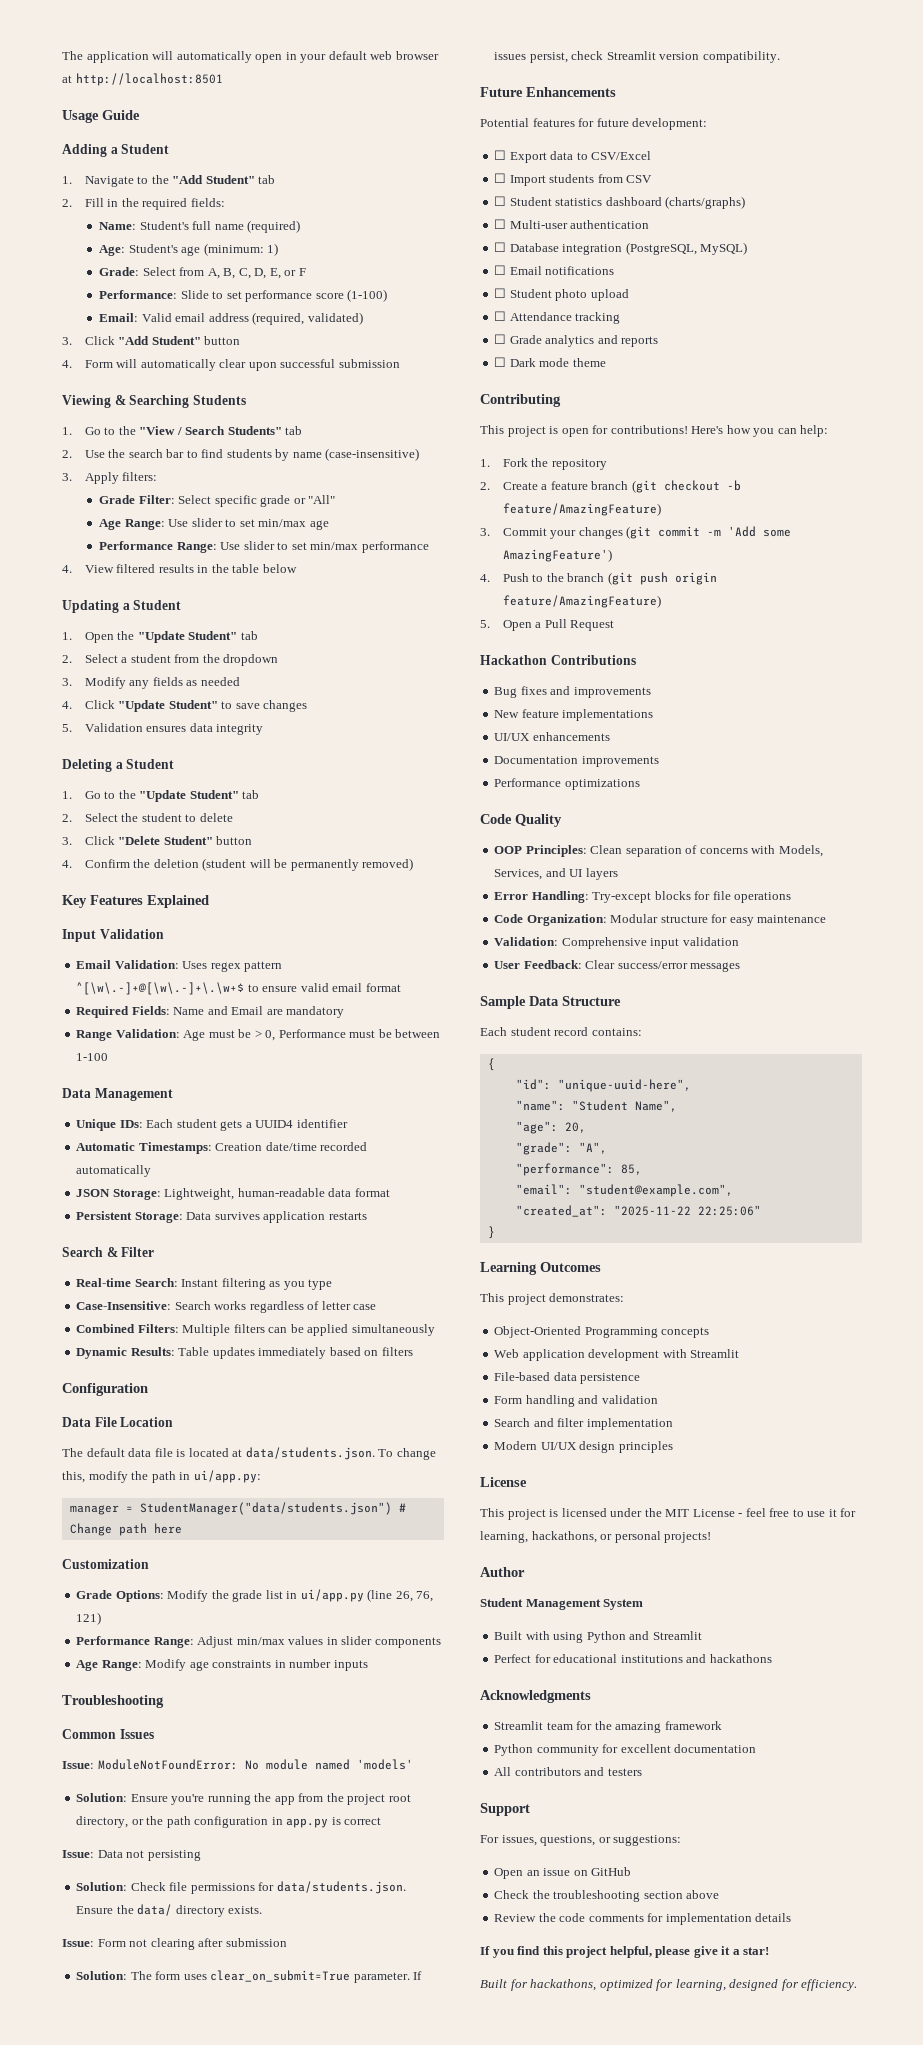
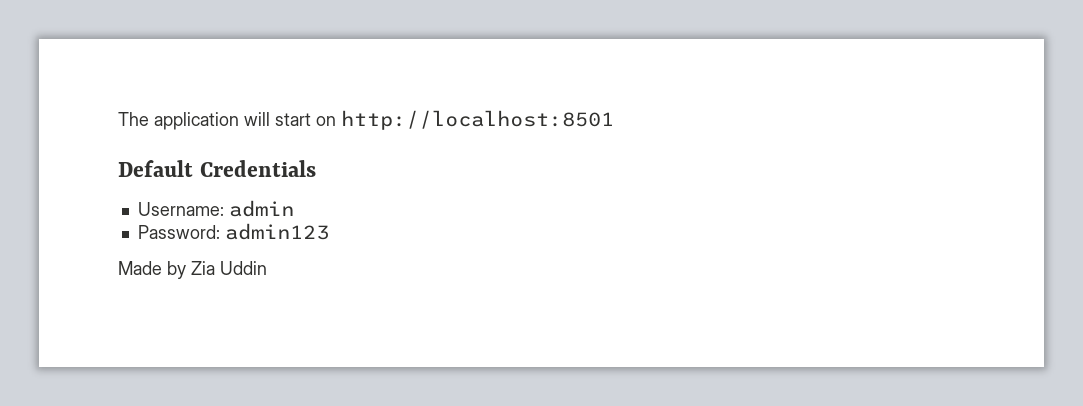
[176,51,439,63] [62,73,223,86] [62,110,140,123] [62,144,170,157] [62,175,276,187] [62,198,225,210] [99,220,301,233] [99,243,279,256] [99,267,306,279] [99,289,388,302] [99,312,363,325] [62,336,241,345] [62,359,400,371] [62,395,246,408] [62,426,303,435] [62,448,420,461] [62,472,158,484] [99,495,336,507] [99,518,329,530] [99,541,429,553] [62,564,297,573] [62,600,182,613] [62,631,258,643] [62,654,279,666] [62,677,240,689] [62,700,308,712] [62,723,264,735] [62,759,175,772] [62,790,260,802] [62,813,233,822] [62,836,253,845] [62,858,414,871] [62,895,209,908] [62,929,164,942] [76,960,283,972] [76,982,401,995] [76,1006,345,1018] [76,1029,441,1041] [76,1053,109,1061] [62,1088,173,1101] [76,1119,348,1131] [76,1142,368,1154] [76,1165,152,1177] [76,1188,390,1200] [76,1211,367,1223] [62,1247,155,1257] [76,1278,333,1290] [76,1301,377,1313] [76,1324,435,1336] [76,1347,413,1359] [62,1383,148,1396] [62,1417,174,1427] [62,1447,436,1460] [62,1470,261,1483] [69,1502,406,1515] [69,1523,182,1536] [62,1559,149,1569] [76,1589,434,1602] [76,1612,102,1625] [76,1636,441,1648] [76,1659,368,1671] [62,1695,164,1708] [62,1729,154,1739] [62,1759,413,1770] [76,1793,411,1805] [76,1816,382,1828] [62,1850,201,1861] [76,1881,406,1894] [76,1904,263,1917] [62,1938,287,1950] [76,1970,423,1983] [494,51,780,63] [480,87,616,97] [480,118,708,130] [494,150,652,163] [494,173,653,186] [494,196,746,209] [494,219,650,229] [494,242,748,255] [494,265,615,275] [494,288,629,301] [494,311,621,324] [494,334,659,347] [494,357,606,367] [480,394,561,407] [480,425,829,437] [480,458,607,470] [480,480,741,493] [502,503,661,516] [480,526,792,539] [502,549,612,562] [480,572,717,585] [502,595,661,608] [480,619,615,631] [480,655,636,665] [494,686,651,698] [494,709,654,721] [494,732,610,741] [494,756,659,767] [494,778,640,790] [480,814,562,827] [494,845,823,857] [494,868,618,880] [494,891,792,903] [494,914,827,926] [494,937,739,949] [494,960,741,972] [480,996,621,1009] [480,1027,642,1036] [487,1058,495,1071] [515,1079,691,1092] [515,1100,677,1112] [515,1121,586,1134] [515,1142,607,1155] [515,1163,642,1176] [515,1184,733,1197] [515,1205,761,1217] [487,1226,495,1239] [480,1262,601,1275] [480,1293,625,1305] [494,1326,710,1338] [494,1349,740,1361] [494,1372,641,1384] [494,1395,658,1407] [494,1418,673,1430] [494,1441,673,1453] [480,1477,527,1487] [480,1508,857,1520] [480,1531,712,1543] [480,1567,525,1577] [480,1598,644,1610] [494,1631,702,1643] [494,1654,772,1663] [480,1690,591,1703] [494,1721,722,1733] [494,1744,757,1756] [494,1767,642,1776] [480,1803,530,1816] [480,1835,682,1846] [494,1867,632,1879] [494,1890,720,1902] [494,1913,792,1925] [480,1946,770,1958] [480,1979,858,1991] automatically open in your default web browser at http://localhost:8501 // Usage Guide // Adding a Student // 1. Navigate to the "Add Student" tab // 2. Fill in the required fields: // Name: Student's full name (required) // Age: Student's age (minimum: 1) // Grade: Select from A, B, C, D, E, or F // Performance: Slide to set performance score (1-100) // Email: Valid email address (required, validated) // 3. Click "Add Student" button // 4. Form will automatically clear upon successful submission // Viewing & Searching Students // 1. Go to the "View / Search Students" tab // 2. Use the search bar to find students by name (case-insensitive) // 3. Apply filters: // Grade Filter: Select specific grade or "All" // Age Range: Use slider to set min/max age // Performance Range: Use slider to set min/max performance // 4. View filtered results in the table below // Updating a Student // 1. Open the "Update Student" tab // 2. Select a student from the dropdown // 3. Modify any fields as needed // 4. Click "Update Student" to save changes // 5. Validation ensures data integrity // Deleting a Student // 1. Go to the "Update Student" tab // 2. Select the student to delete // 3. Click "Delete Student" button // 4. Confirm the deletion (student will be permanently removed) // Key Features Explained // Input Validation // Email Validation: Uses regex pattern ^[\w\.-]+@[\w\.-]+\.\w+$ to ensure valid email format // Required Fields: Name and Email are mandatory // Range Validation: Age must be > 0, Performance must be between 1-100 // Data Management // Unique IDs: Each student gets a UUID4 identifier // Automatic Timestamps: Creation date/time recorded automatically // JSON Storage: Lightweight, human-readable data format // Persistent Storage: Data survives application restarts // Search & Filter // Real-time Search: Instant filtering as you type // Case-Insensitive: Search works regardless of letter case // Combined Filters: Multiple filters can be applied simultaneously // Dynamic Results: Table updates immediately based on filters // Configuration // Data File Location // The default data file is located at data/students.json. To change this, modify the path in ui/app.py: // manager = StudentManager("data/students.json") # Change path here // Customization // Grade Options: Modify the grade list in ui/app.py (line 26, 76, 121) // Performance Range: Adjust min/max values in slider components // Age Range: Modify age constraints in number inputs // Troubleshooting // Common Issues // Issue: ModuleNotFoundError: No module named 'models' // Solution: Ensure you're running the app from the project root directory, or the path configuration in app.py is correct // Issue: Data not persisting // Solution: Check file permissions for data/students.json. Ensure the data/ directory exists. // Issue: Form not clearing after submission // Solution: The form uses clear_on_submit=True parameter. If issues persist, check Streamlit version compatibility. // Future Enhancements // Potential features for future development: // ☐ Export data to CSV/Excel // ☐ Import students from CSV // ☐ Student statistics dashboard (charts/graphs) // ☐ Multi-user authentication // ☐ Database integration (PostgreSQL, MySQL) // ☐ Email notifications // ☐ Student photo upload // ☐ Attendance tracking // ☐ Grade analytics and reports // ☐ Dark mode theme // Contributing // This project is open for contributions! Here's how you can help: // 1. Fork the repository // 2. Create a feature branch (git checkout -b feature/AmazingFeature) // 3. Commit your changes (git commit -m 'Add some AmazingFeature') // 4. Push to the branch (git push origin feature/AmazingFeature) // 5. Open a Pull Request // Hackathon Contributions // Bug fixes and improvements // New feature implementations // UI/UX enhancements // Documentation improvements // Performance optimizations // Code Quality // OOP Principles: Clean separation of concerns with Models, Services, and UI layers // Error Handling: Try-except blocks for file operations // Code Organization: Modular structure for easy maintenance // Validation: Comprehensive input validation // User Feedback: Clear success/error messages // Sample Data Structure // Each student record contains: // { // "id": "unique-uuid-here", // "name": "Student Name", // "age": 20, // "grade": "A", // "performance": 85, // "email": "student@example.com", // "created_at": "2025-11-22 22:25:06" // } // Learning Outcomes // This project demonstrates: // Object-Oriented Programming concepts // Web application development with Streamlit // File-based data persistence // Form handling and validation // Search and filter implementation // Modern UI/UX design principles // License // This project is licensed under the MIT License - feel free to use it for learning, hackathons, or personal projects! // Author // Student Management System // Built with using Python and Streamlit // Perfect for educational institutions and hackathons // Acknowledgments // Streamlit team for the amazing framework // Python community for excellent documentation // All contributors and testers // Support // For issues, questions, or suggestions: // Open an issue on GitHub // Check the troubleshooting section above // Review the code comments for implementation details // If you find this project helpful, please give it a star! // Built for hackathons, optimized for learning, designed for efficiency. -> [275,110,614,130] [118,160,316,177] [137,200,294,217] [137,223,329,240] [118,261,267,279] start on http://localhost:8501 // Default Credentials // Username: admin // Password: admin123 // Made by Zia Uddin

